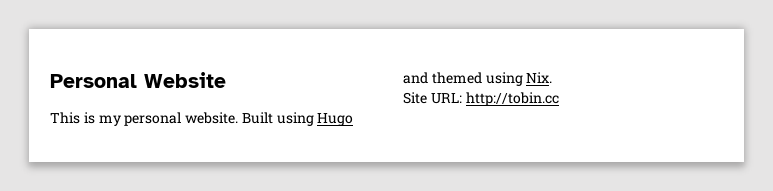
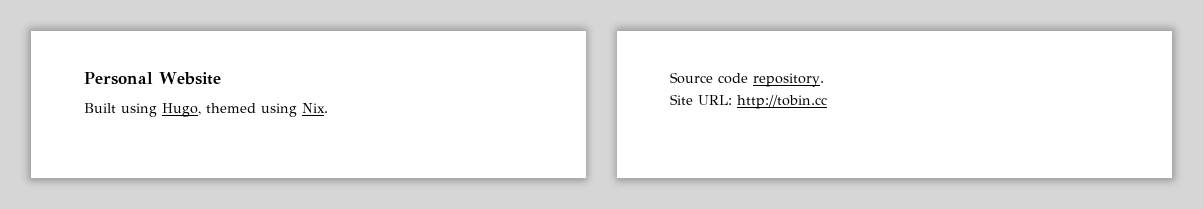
[50,112,354,126] [403,72,428,84] This is my personal website. Built using Hugo and -> [84,103,201,117] Built using Hugo,
(553, 77) none -> [670,72,824,87] // Source code repository.

